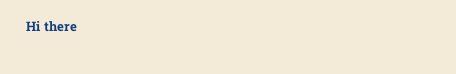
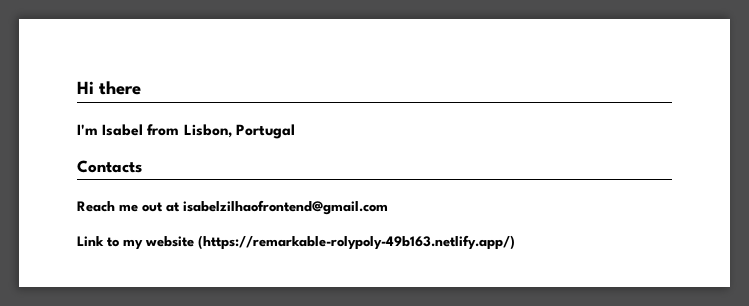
(77, 26) none -> [77,124,295,139] [77,160,142,173] [77,200,388,215] [77,235,515,250] // I'm Isabel from Lisbon, Portugal // Contacts // Reach me out at isabelzilhaofrontend@gmail.com // Link to my website (https://remarkable-rolypoly-49b163.netlify.app/)

